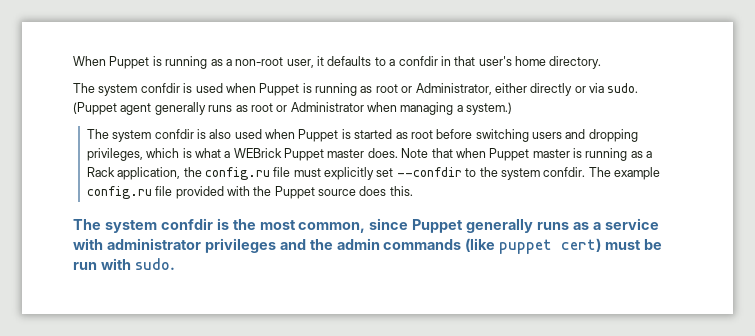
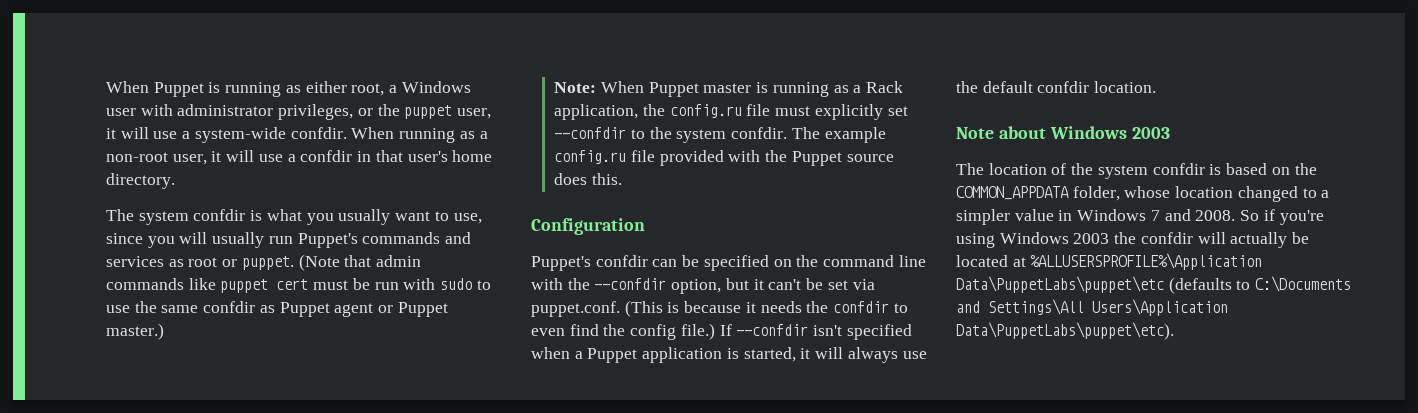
(223, 62) none -> [305,81,471,96] [106,104,492,120] [106,127,475,143] either root, a Windows user with administrator privileges, or the puppet user, it will use a system-wide confdir. When running as
[327,56,386,66] defaults to -> [226,150,283,162] will use
[195,83,639,96] [73,102,513,115] [86,129,638,142] [86,148,486,161] used when Puppet is running as root or Administrator, either directly or via sudo. (Puppet agent generally runs as root or Administrator when managing a system.) // The system confdir is also used when Puppet is started as root before switching users and dropping privileges, which is what a WEBrick Puppet master does. Note that when -> [266,209,482,225] [106,232,472,248] [106,254,422,271] [106,278,491,293] [106,301,448,317] [106,323,164,340] [554,81,644,93] what you usually want to use, since you will usually run Puppet's commands and services as root or puppet. (Note that admin commands like puppet cert must be run with sudo to use the same confdir as Puppet agent or Puppet master.) // Note: When
[73,218,659,233] [73,238,663,254] [73,258,175,270] The system confdir is the most common, since Puppet generally runs as a service with administrator privileges and the admin commands (like puppet cert) must be run with sudo. -> [531,218,645,235] [531,255,926,271] [531,278,875,294] [531,300,908,317] [531,323,912,340] [531,347,927,363] [956,81,1157,93] [956,126,1170,139] [956,163,1317,179] [956,186,1330,202] [956,209,1324,225] [956,232,1310,248] [956,253,1263,270] [956,276,1352,294] [956,299,1228,316] [956,322,1174,340] Configuration // Puppet's confdir can be specified on the command line with the --confdir option, but it can't be set via puppet.conf. (This is because it needs the confdir to even find the config file.) If --confdir isn't specified when a Puppet application is started, it will always use the default confdir location. // Note about Windows 2003 // The location of the system confdir is based on the COMMON_APPDATA folder, whose location changed to a simpler value in Windows 7 and 2008. So if you're using Windows 2003 the confdir will actually be located at %ALLUSERSPROFILE%\Application Data\PuppetLabs\puppet\etc (defaults to C:\Documents and Settings\All Users\Application Data\PuppetLabs\puppet\etc).

